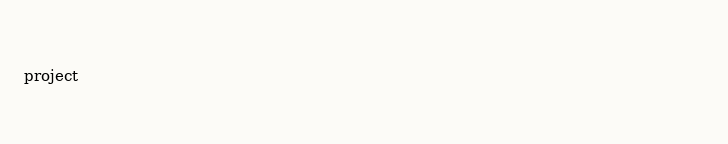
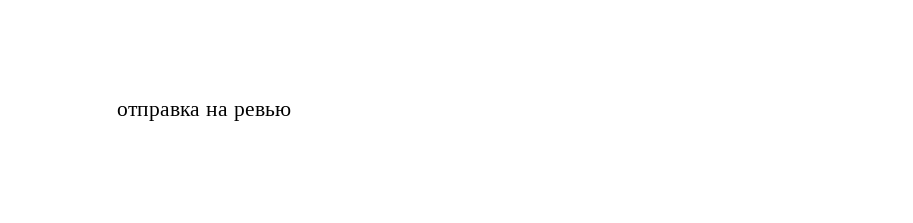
[24,69,78,84] project -> [117,106,291,121] отправка на ревью

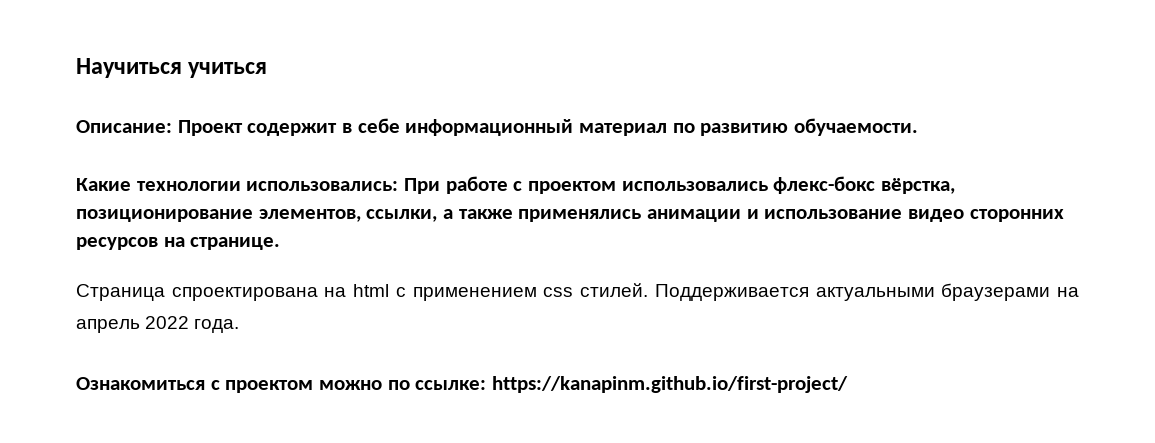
[117,106,291,121] отправка на ревью -> [76,58,268,78] [76,118,919,136] [76,176,956,194] [76,209,1064,222] [76,237,281,250] [76,283,1080,301] [76,316,240,333] [76,376,849,393] Научиться учиться // Описание: Проект содержит в себе информационный материал по развитию обучаемости. // Какие технологии использовались: При работе с проектом использовались флекс-бокс вёрстка, позиционирование элементов, ссылки, а также применялись анимации и использование видео сторонних ресурсов на странице. // Страница спроектирована на html с применением css стилей. Поддерживается актуальными браузерами на апрель 2022 года. // Ознакомиться с проектом можно по ссылке: https://kanapinm.github.io/first-project/

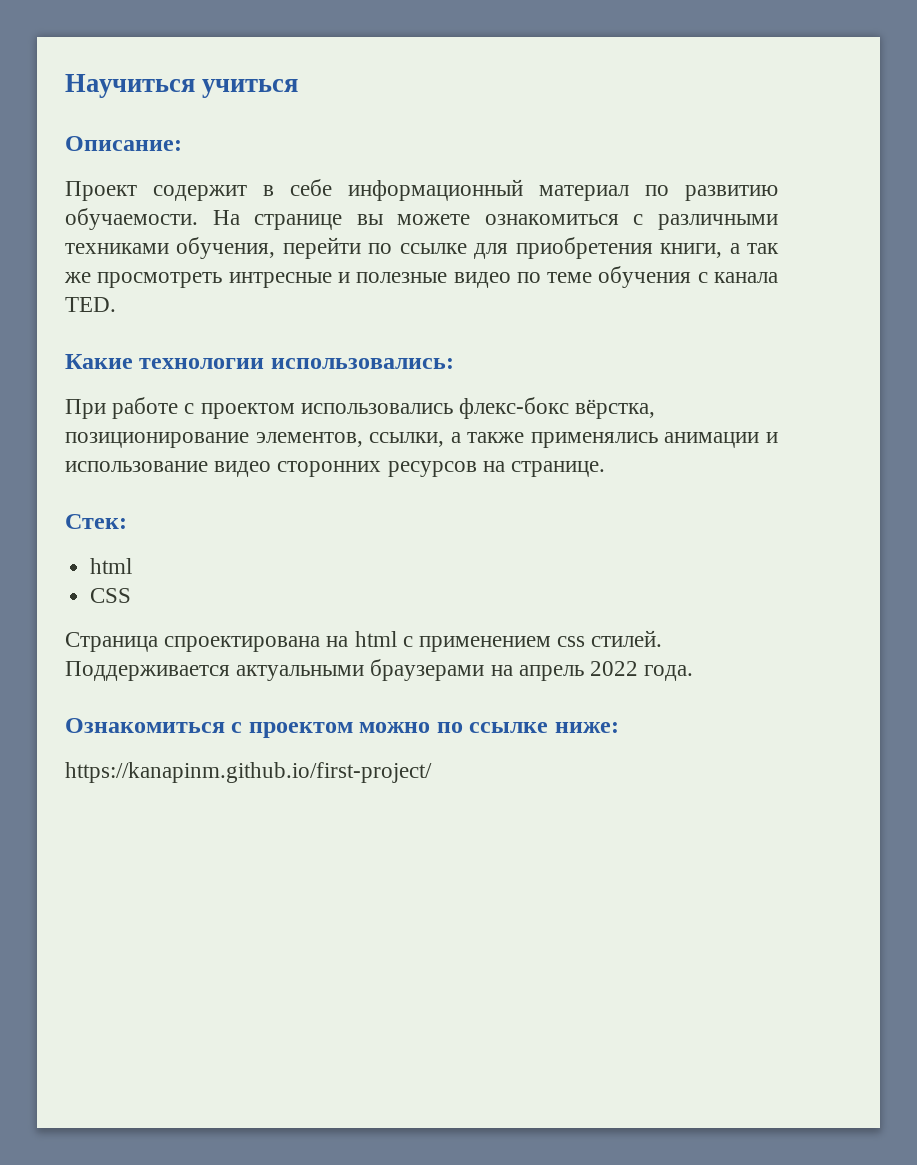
(172, 126) none -> (182, 143) //
(919, 127) none -> [212,210,778,230] [65,237,780,259] [64,266,778,288] [65,297,116,312] На странице вы можете ознакомиться с различными техниками обучения, перейти по ссылке для приобретения книги, а так же просмотреть интресные и полезные видео по теме обучения с канала TED.
(399, 186) none -> (454, 363) //
(281, 243) none -> [65,514,127,529] [90,558,133,574] [90,588,132,603] // Cтек: // html // CSS
[415,380,487,390] ссылке: -> [469,722,619,733] ссылке ниже: //

